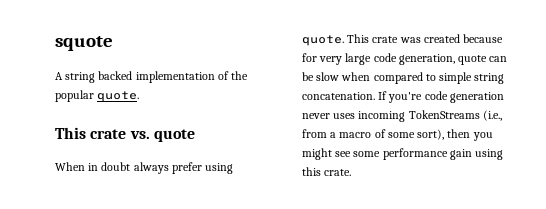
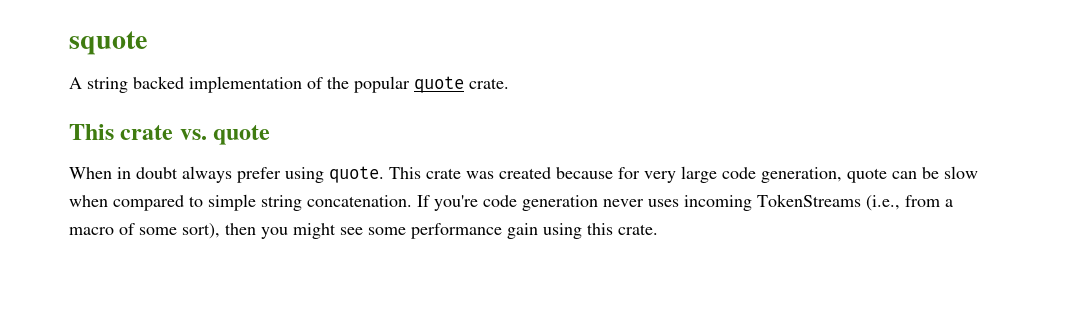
[97,91,140,102] quote. -> [414,76,509,93] quote crate.

